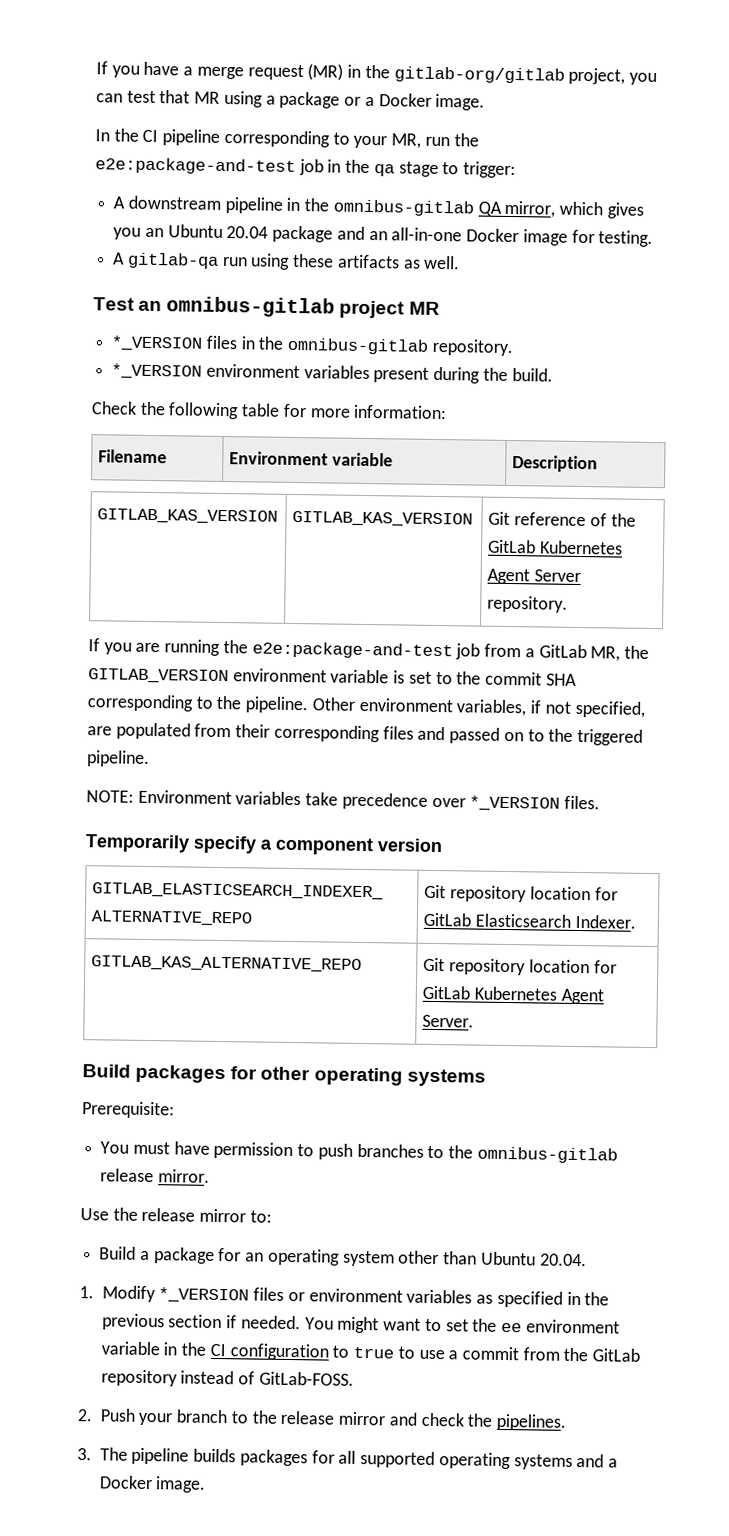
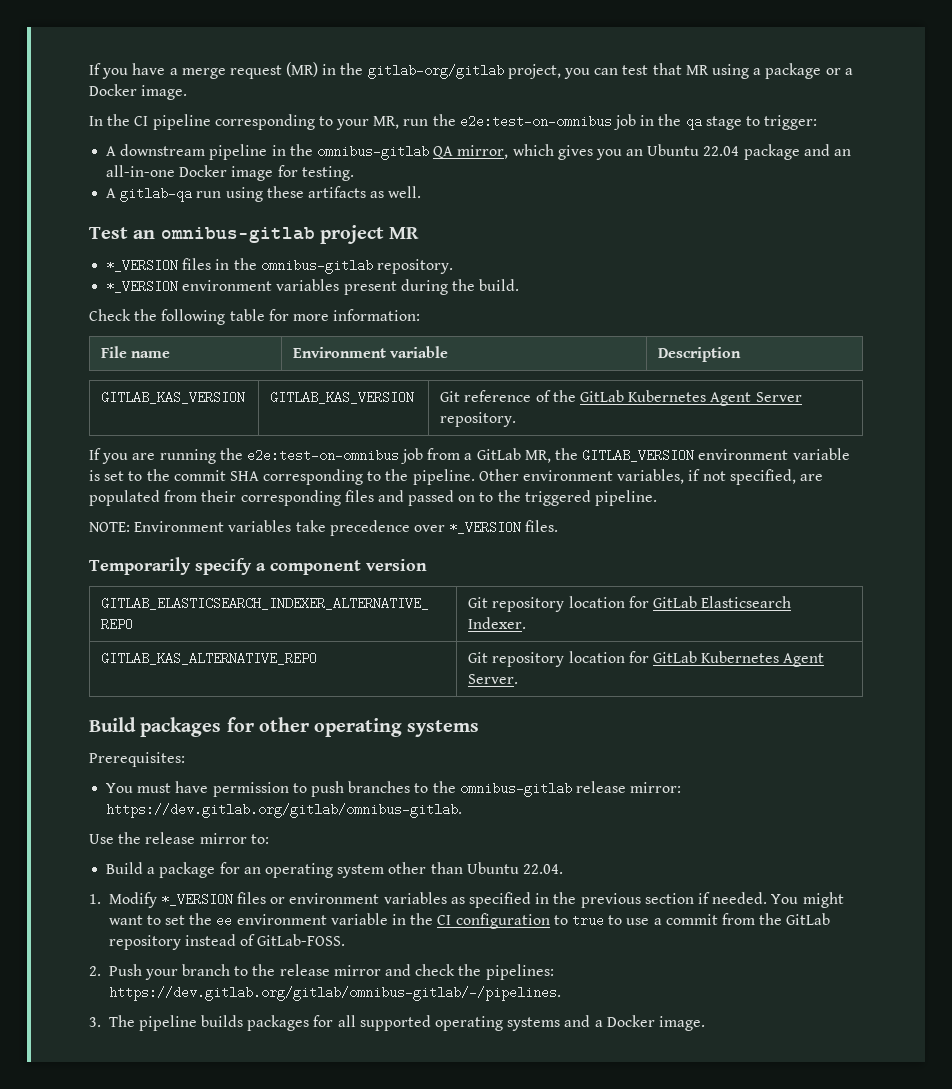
[95,157,296,175] e2e:package-and-test -> [459,115,612,128] e2e:test-on-omnibus
[226,226,269,239] 20.04 -> [703,146,740,156] 22.04
[98,449,168,464] Filename -> [101,346,171,358] File name
[251,641,453,660] e2e:package-and-test -> [246,449,399,462] e2e:test-on-omnibus
[82,1101,175,1119] Prerequisite: -> [89,752,185,767] Prerequisites:
[157,1169,210,1183] mirror. -> [630,782,682,793] [106,803,463,818] mirror: https://dev.gitlab.org/gitlab/omnibus-gitlab.
[539,1253,587,1267] 20.04. -> [522,864,563,874] 22.04.
[496,1413,567,1431] pipelines. -> [485,964,554,980] [108,986,561,1001] pipelines: https://dev.gitlab.org/gitlab/omnibus-gitlab/-/pipelines.

